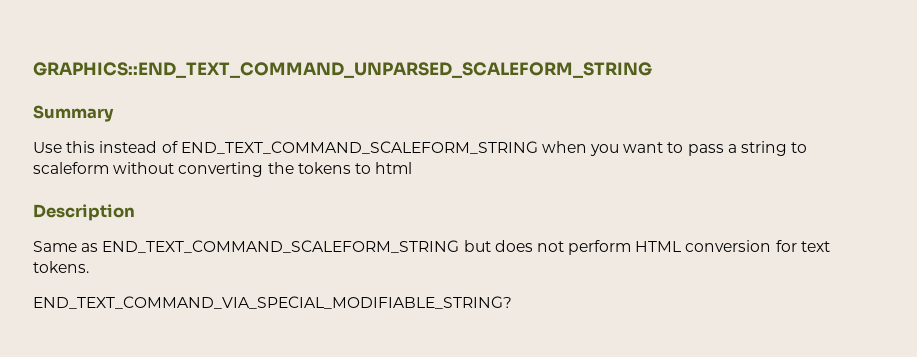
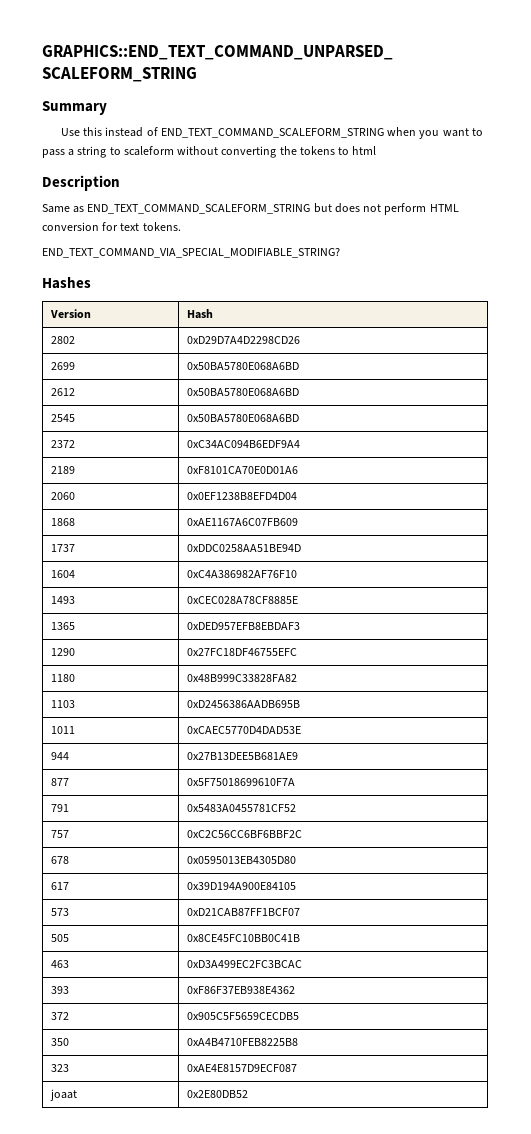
(512, 302) none -> [42,277,91,289] [49,309,91,318] [186,309,213,319] [50,336,75,344] [186,336,300,344] [50,362,75,370] [186,362,299,370] [50,388,75,396] [186,388,299,396] [50,414,75,422] [186,414,299,422] [50,440,75,448] [186,440,300,448] [50,466,75,474] [186,466,298,474] [50,492,75,500] [186,492,297,500] [50,518,75,526] [186,518,298,526] [50,544,75,552] [186,544,301,552] [50,570,75,578] [186,570,297,578] [50,596,75,604] [186,596,298,604] [50,622,75,630] [186,622,300,630] [50,648,75,656] [186,648,297,656] [50,674,75,682] [186,674,297,682] [50,700,75,708] [186,700,300,708] [50,726,75,734] [186,726,301,734] [50,752,69,760] [186,752,298,760] [50,778,69,786] [186,778,295,786] [50,804,69,812] [186,804,296,812] [50,830,69,838] [186,830,302,838] [50,856,69,864] [186,856,296,864] [50,882,69,890] [186,882,296,890] [50,908,69,916] [186,908,300,916] [50,934,69,942] [186,934,300,942] [50,960,69,968] [186,960,302,968] [50,986,69,994] [186,986,295,994] [50,1012,69,1020] [186,1012,299,1020] [50,1038,69,1046] [186,1038,298,1046] [50,1064,69,1072] [186,1064,297,1072] [49,1089,77,1101] [186,1090,248,1098] // Hashes // Version | Hash // 2802 | 0xD29D7A4D2298CD26 // 2699 | 0x50BA5780E068A6BD // 2612 | 0x50BA5780E068A6BD // 2545 | 0x50BA5780E068A6BD // 2372 | 0xC34AC094B6EDF9A4 // 2189 | 0xF8101CA70E0D01A6 // 2060 | 0x0EF1238B8EFD4D04 // 1868 | 0xAE1167A6C07FB609 // 1737 | 0xDDC0258AA51BE94D // 1604 | 0xC4A386982AF76F10 // 1493 | 0xCEC028A78CF8885E // 1365 | 0xDED957EFB8EBDAF3 // 1290 | 0x27FC18DF46755EFC // 1180 | 0x48B999C33828FA82 // 1103 | 0xD2456386AADB695B // 1011 | 0xCAEC5770D4DAD53E // 944 | 0x27B13DEE5B681AE9 // 877 | 0x5F75018699610F7A // 791 | 0x5483A0455781CF52 // 757 | 0xC2C56CC6BF6BBF2C // 678 | 0x0595013EB4305D80 // 617 | 0x39D194A900E84105 // 573 | 0xD21CAB87FF1BCF07 // 505 | 0x8CE45FC10BB0C41B // 463 | 0xD3A499EC2FC3BCAC // 393 | 0xF86F37EB938E4362 // 372 | 0x905C5F5659CECDB5 // 350 | 0xA4B4710FEB8225B8 // 323 | 0xAE4E8157D9ECF087 // joaat | 0x2E80DB52

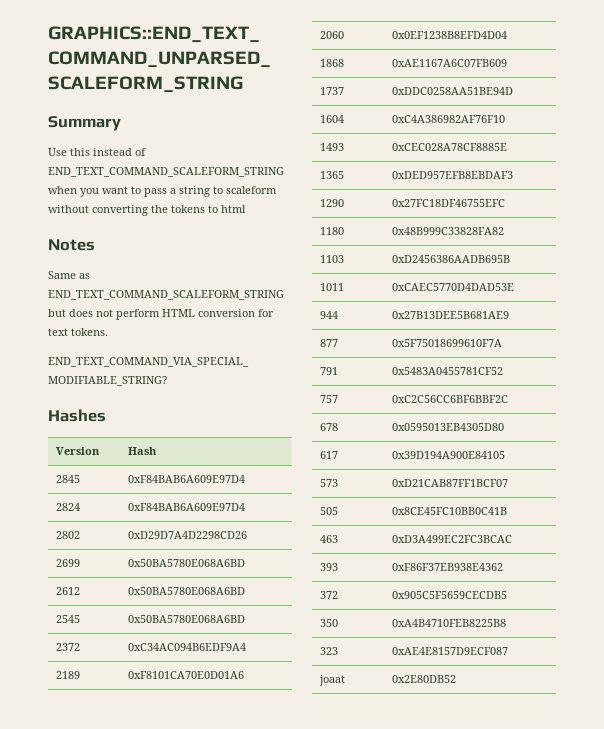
[42,175,120,191] Description -> [48,239,95,251] Notes
(213, 314) none -> [55,475,80,483] [127,475,245,483] [55,503,80,511] [127,503,245,511] // 2845 | 0xF84BAB6A609E97D4 // 2824 | 0xF84BAB6A609E97D4

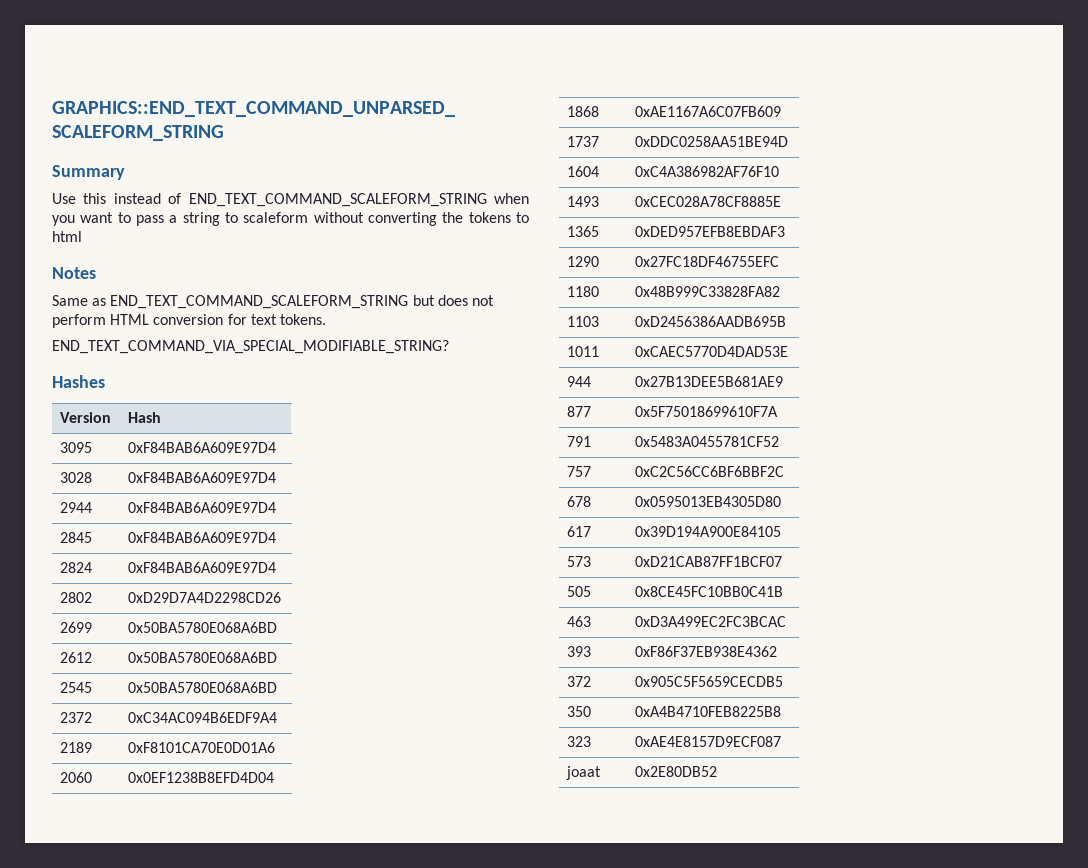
(157, 451) none -> [60,442,93,453] [128,442,277,453] [60,472,93,483] [128,472,277,483] [60,502,93,513] [128,502,277,513] // 3095 | 0xF84BAB6A609E97D4 // 3028 | 0xF84BAB6A609E97D4 // 2944 | 0xF84BAB6A609E97D4

